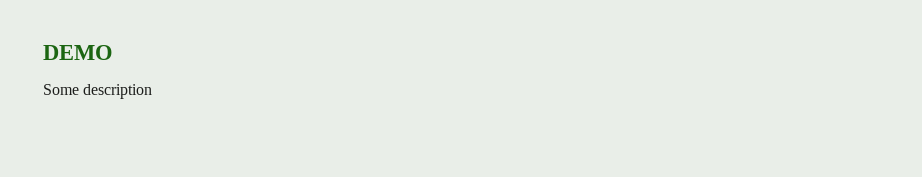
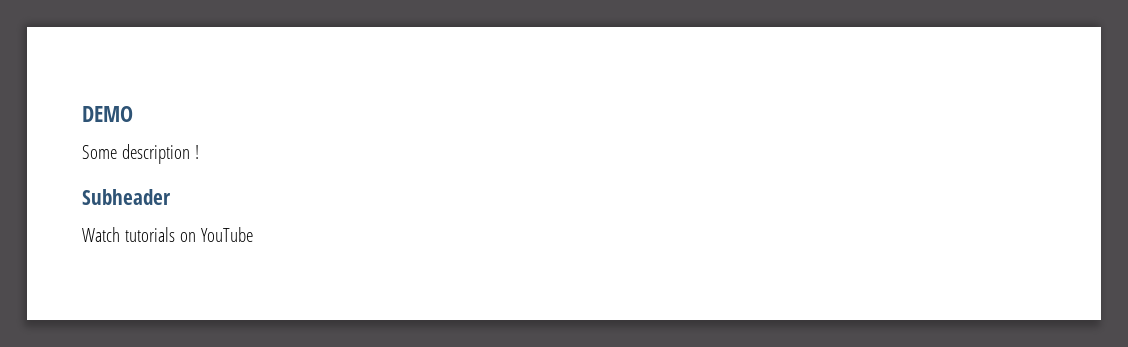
(153, 91) none -> [194,145,199,159] [82,189,171,205] [82,227,253,242] ! // Subheader // Watch tutorials on YouTube

